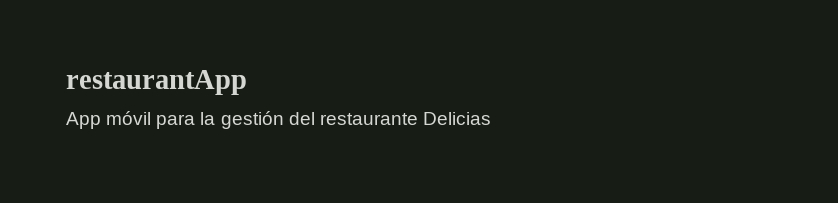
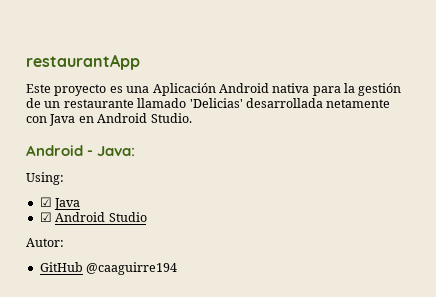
[66,111,491,129] App móvil para la gestión del restaurante Delicias -> [26,83,402,96] [26,98,391,108] [26,113,192,126] [26,145,136,156] [26,172,64,185] [39,197,81,210] [39,212,147,222] [26,238,64,247] [39,262,178,275] Este proyecto es una Aplicación Android nativa para la gestión de un restaurante llamado 'Delicias' desarrollada netamente con Java en Android Studio. // Android - Java: // Using: // ☑ Java // ☑ Android Studio // Autor: // GitHub @caaguirre194

